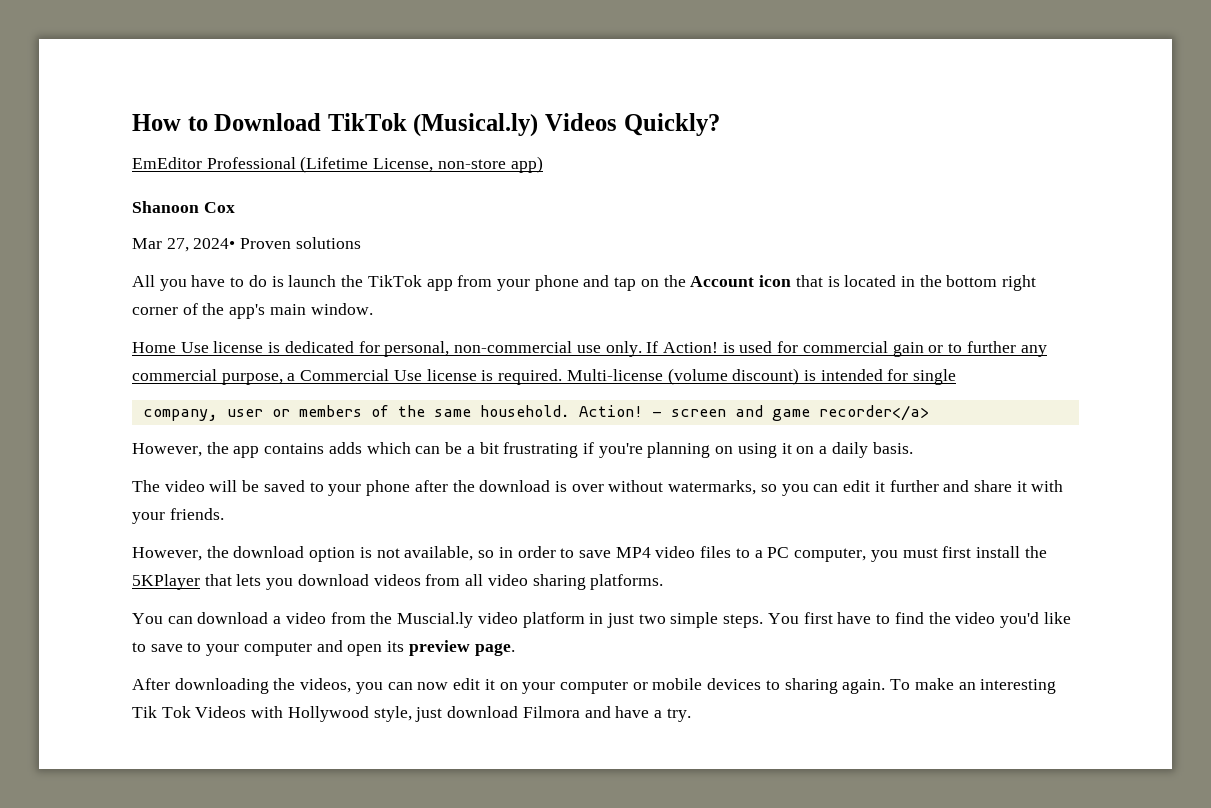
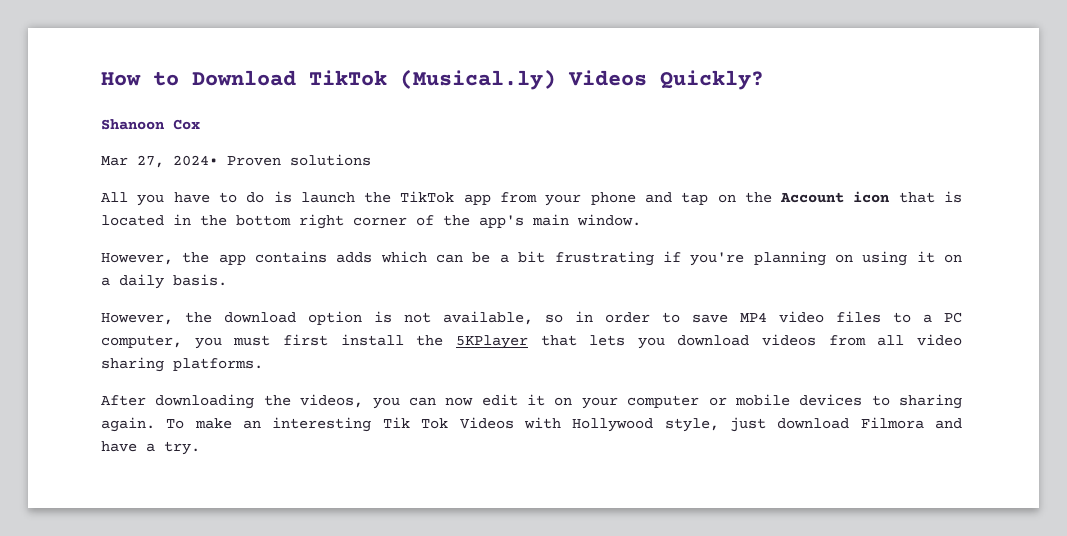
[132,156,543,173] // EmEditor Professional (Lifetime License, non-store app) -> (764, 80) none
[132,341,1047,357] [132,368,957,385] [142,405,929,421] // Home Use license is dedicated for personal, non-commercial use only. If Action! is used for commercial gain or to further any commercial purpose, a Commercial Use license is required. Multi-license (volume discount) is intended for single // company, user or members of the same household. Action! - screen and game recorder</a> -> (641, 220) none
[132,480,1064,496] [132,508,224,524] // The video will be saved to your phone after the download is over without watermarks, so you can edit it further and share it with your friends. -> (227, 280) none
[132,612,1071,628] [132,640,515,656] // You can download a video from the Muscial.ly video platform in just two simple steps. You first have to find the video you'd like to save to your computer and open its preview page. -> (263, 364) none

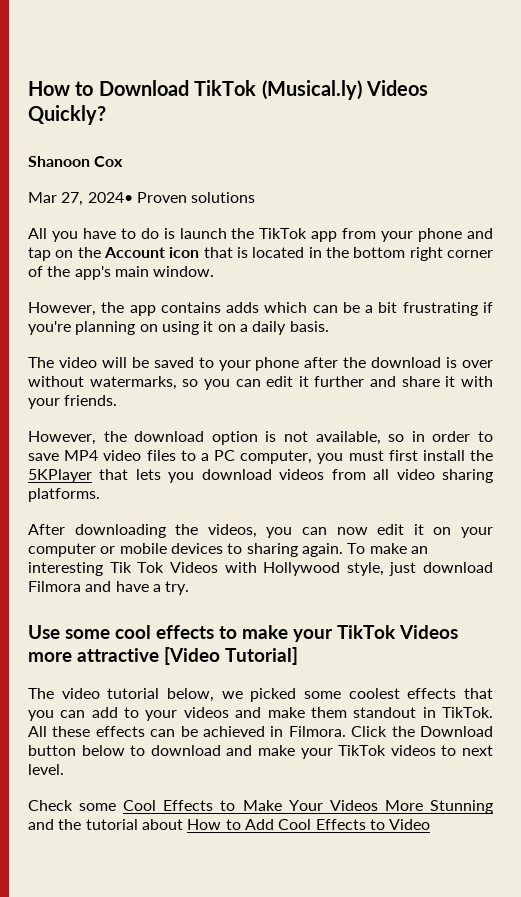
(227, 280) none -> [28,357,494,371] [28,376,493,390] [28,395,118,409] // The video will be saved to your phone after the download is over without watermarks, so you can edit it further and share it with your friends.
(200, 448) none -> [28,625,458,642] [28,647,298,665] [28,688,494,702] [28,707,494,721] [28,726,493,737] [28,745,494,759] [28,764,64,775] [28,800,493,814] [28,819,431,830] // Use some cool effects to make your TikTok Videos more attractive [Video Tutorial] // The video tutorial below, we picked some coolest effects that you can add to your videos and make them standout in TikTok. All these effects can be achieved in Filmora. Click the Download button below to download and make your TikTok videos to next level. // Check some Cool Effects to Make Your Videos More Stunning and the tutorial about How to Add Cool Effects to Video

